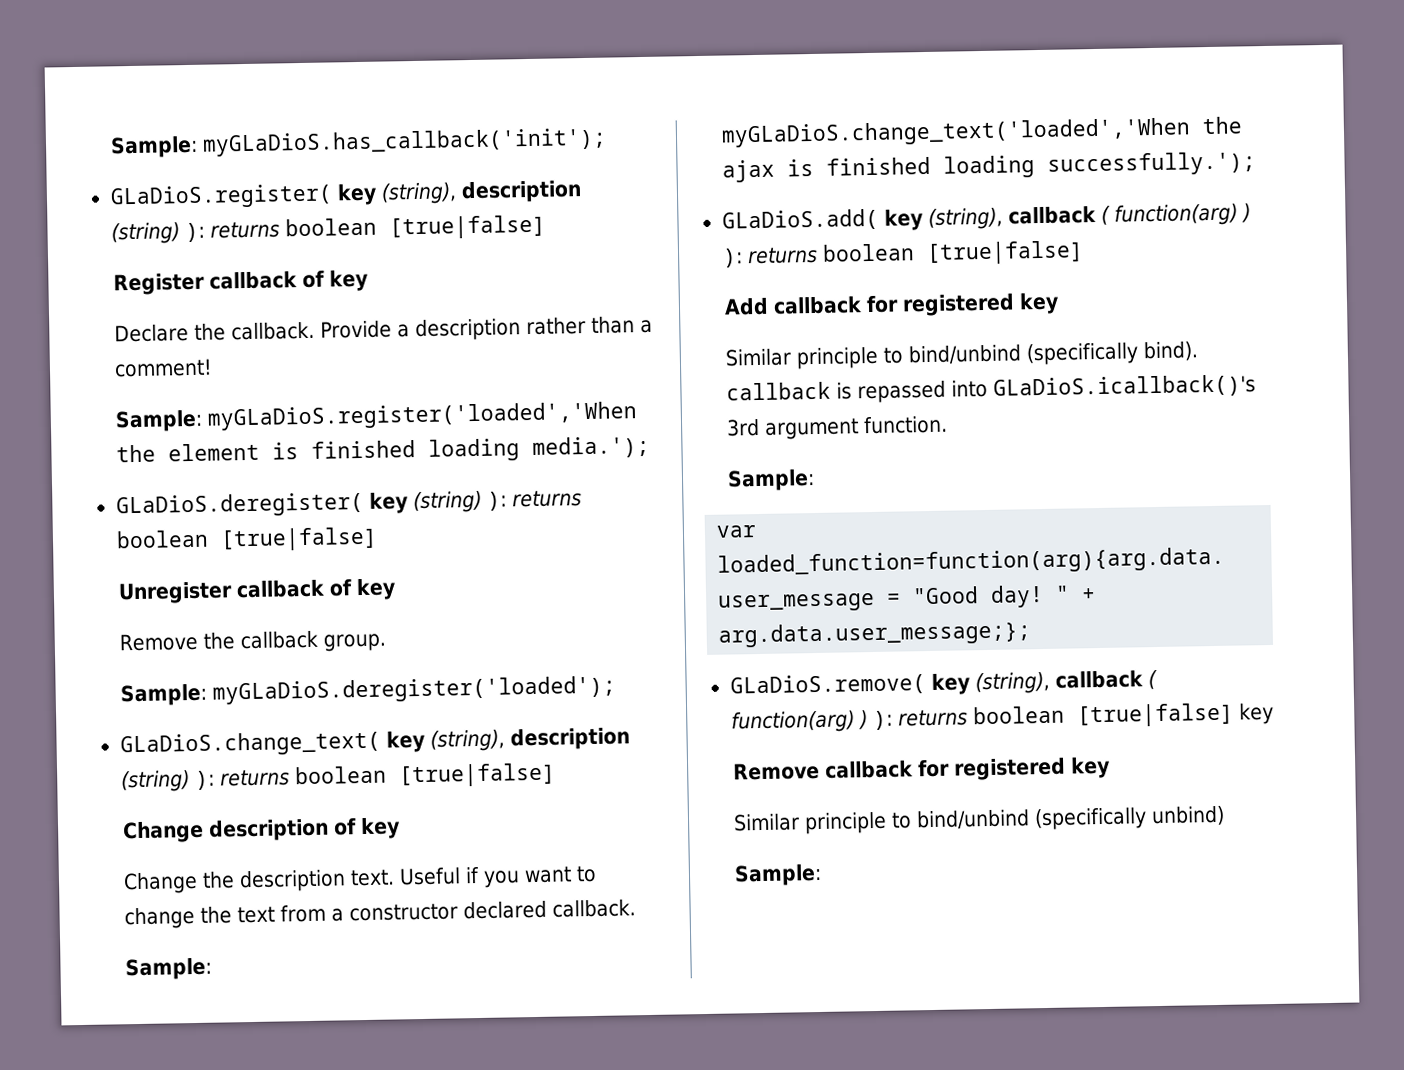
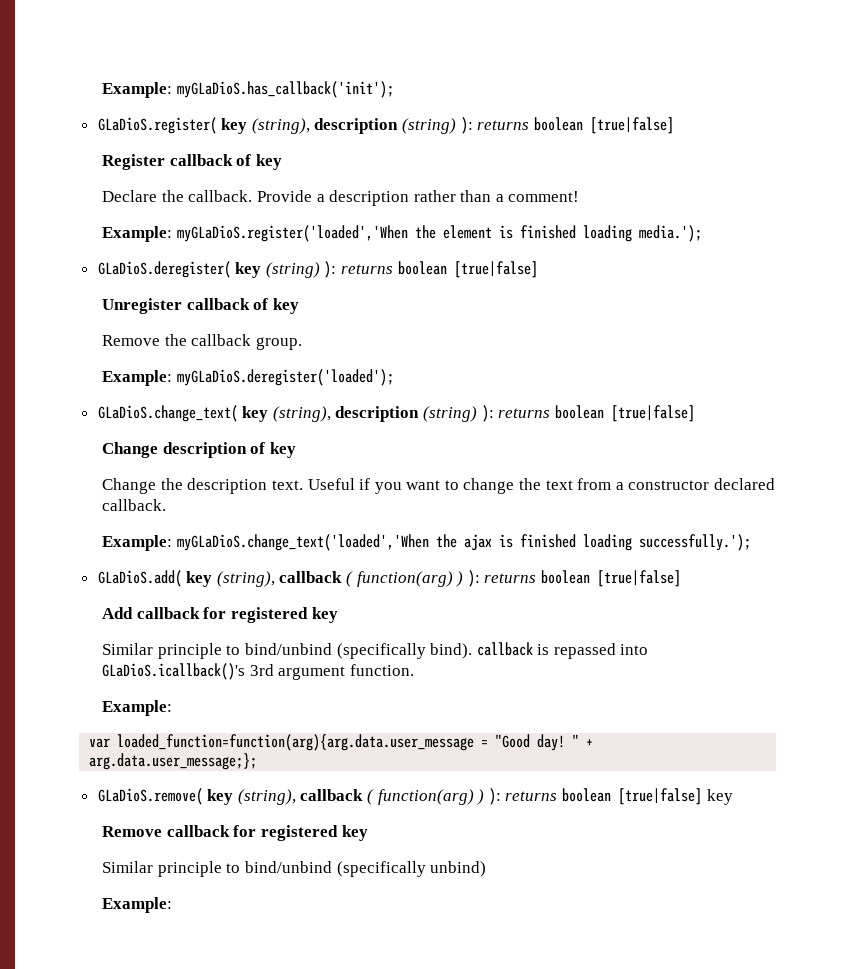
[110,135,199,159] Sample: -> [102,82,173,98] Example:
[115,409,204,433] Sample: -> [102,226,173,242] Example:
[120,683,208,707] Sample: -> [102,370,173,386] Example:
[125,957,213,981] Sample: -> [102,535,173,551] Example:
[727,469,816,492] Sample: -> [102,700,173,716] Example:
[734,863,823,887] Sample: -> [102,897,173,913] Example:

